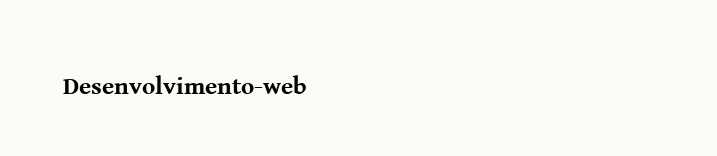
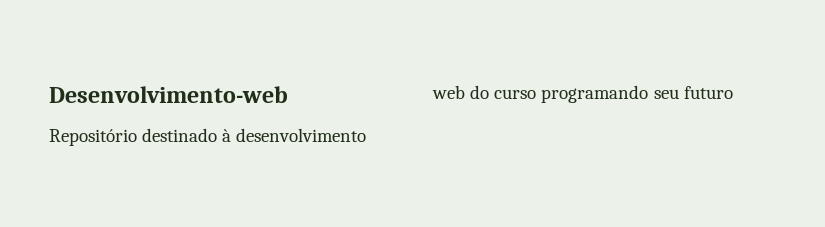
(307, 84) none -> [49,128,367,146] [432,85,733,103] // Repositório destinado à desenvolvimento web do curso programando seu futuro

